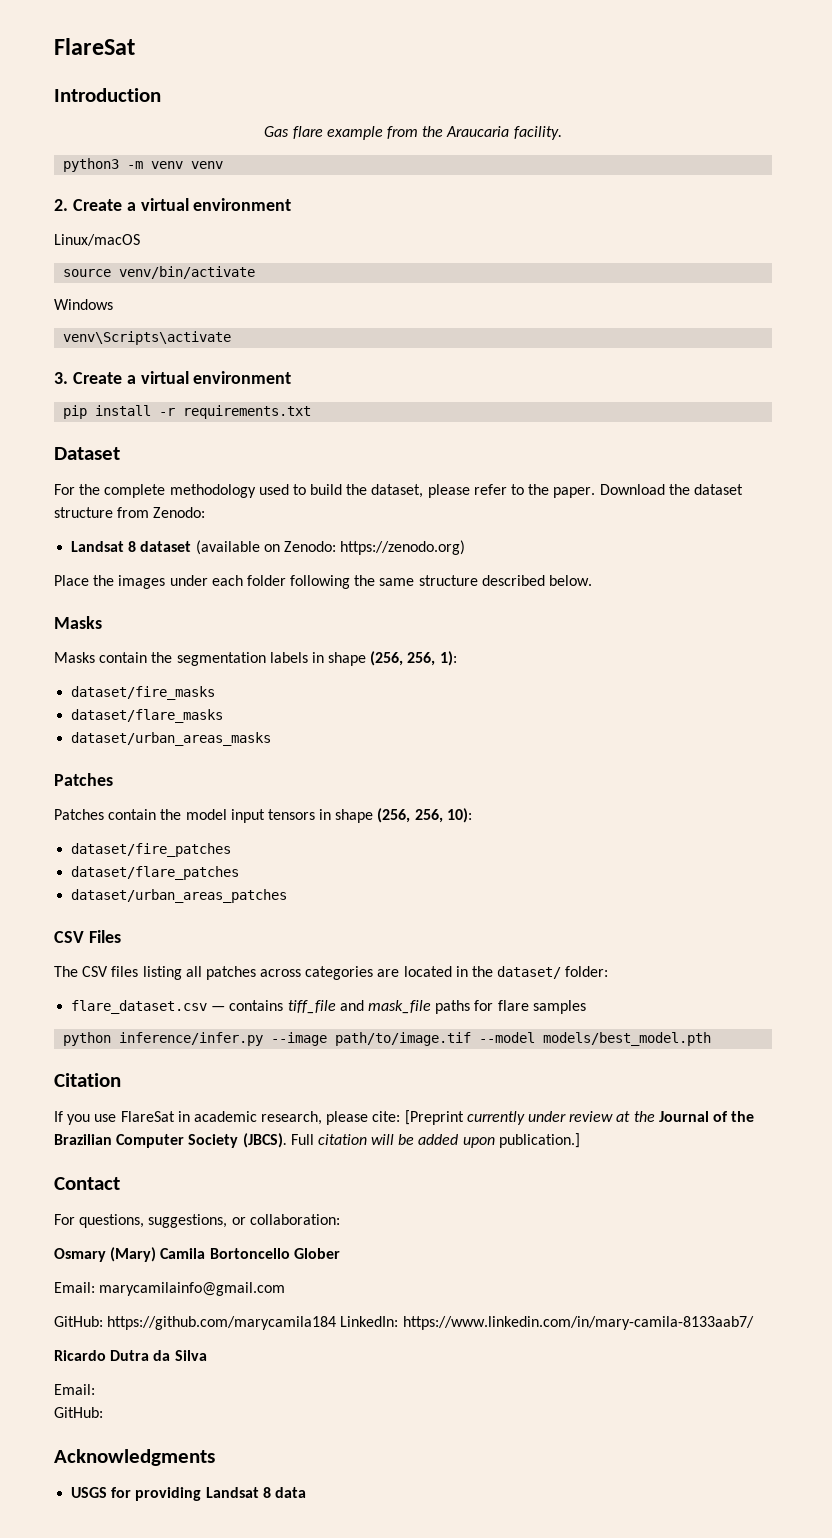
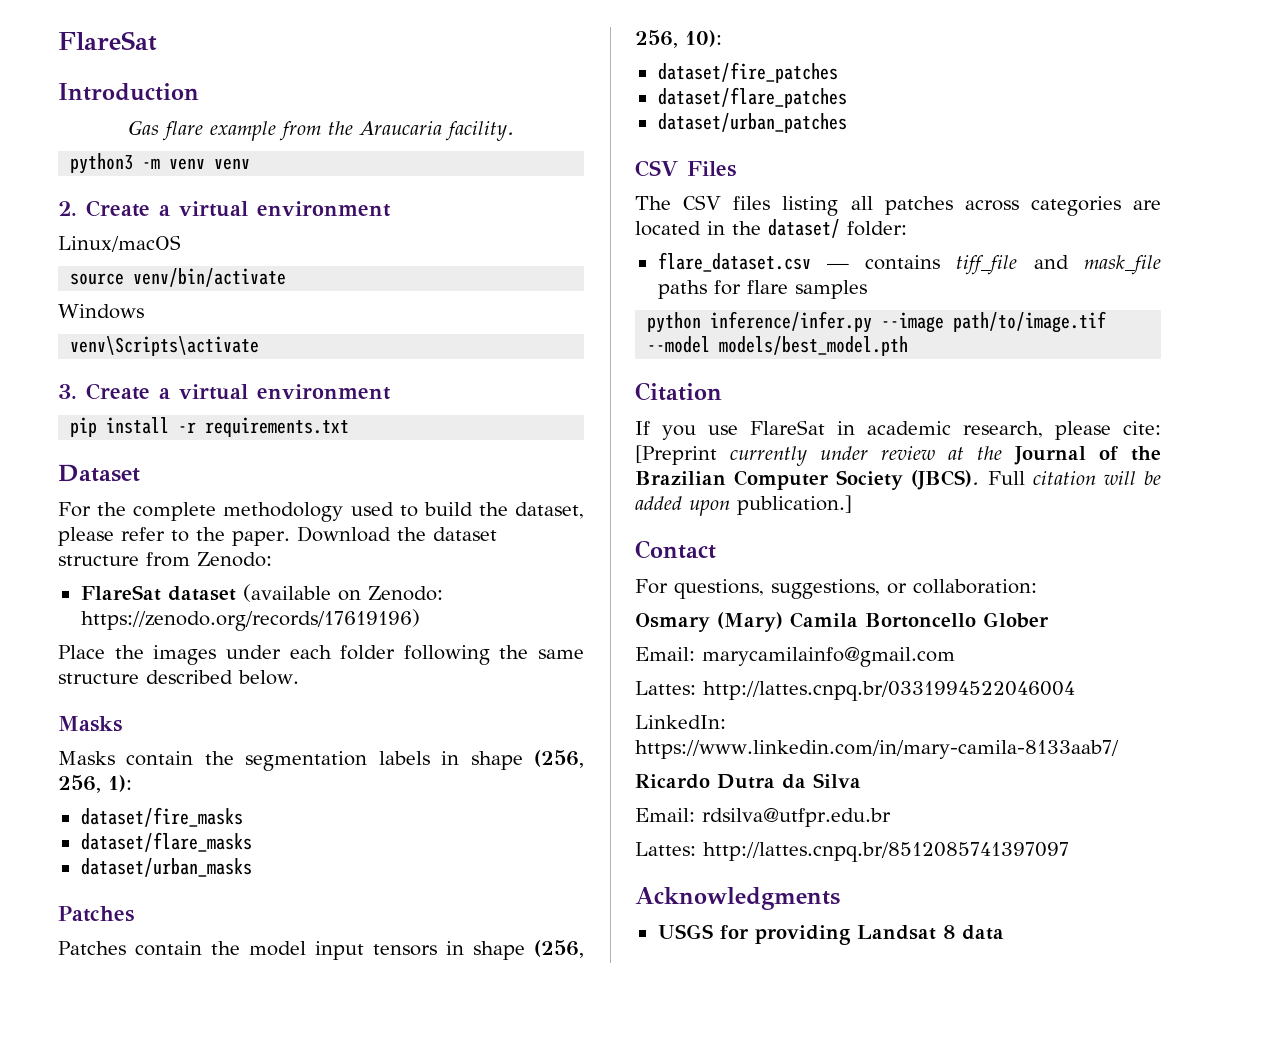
[71,541,137,552] Landsat 8 -> [80,585,161,601] FlareSat
[340,540,466,555] https://zenodo.org) -> [80,609,420,631] https://zenodo.org/records/17619196)
[71,732,272,746] dataset/urban_areas_masks -> [80,858,252,877] dataset/urban_masks
[71,889,288,903] dataset/urban_areas_patches -> [657,113,847,133] dataset/urban_patches
[54,1316,337,1330] GitHub: https://github.com/marycamila184 -> [635,681,1075,701] Lattes: http://lattes.cnpq.br/0331994522046004 //
[54,1407,103,1418] // GitHub: -> [702,808,891,827] [635,842,1069,862] rdsilva@utfpr.edu.br // Lattes: http://lattes.cnpq.br/8512085741397097

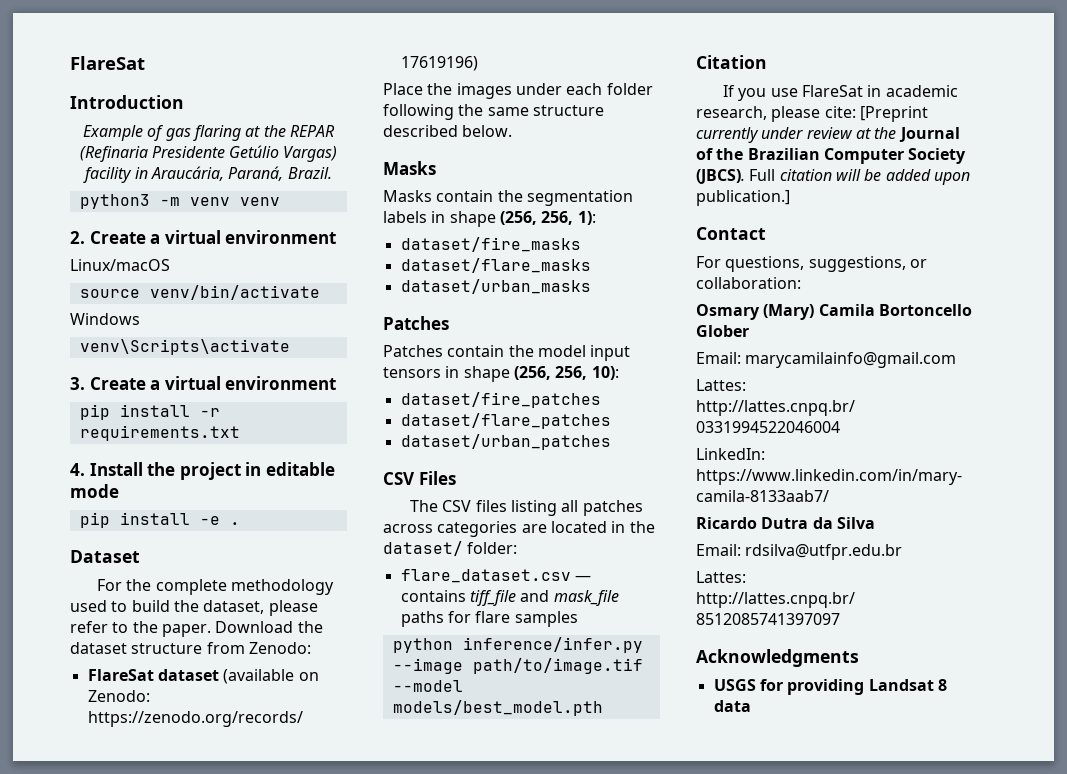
[128,120,515,141] Gas flare example from the Araucaria facility. -> [83,125,335,141] [79,145,338,162] [83,166,332,183] Example of gas flaring at the REPAR (Refinaria Presidente Getúlio Vargas) facility in Araucária, Paraná, Brazil.
(350, 427) none -> [70,462,335,480] [70,484,119,498] [79,512,240,528] // 4. Install the project in editable mode // pip install -e .

